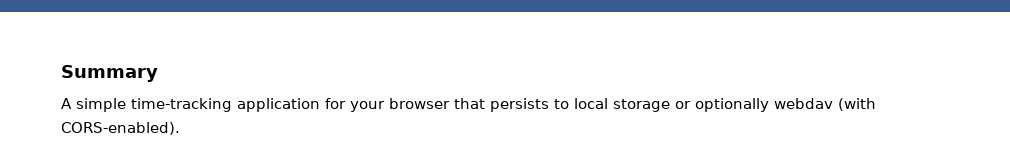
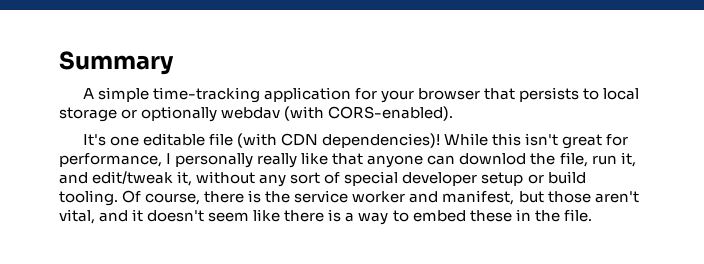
(180, 128) none -> [82,133,629,149] [59,152,636,168] [59,171,586,187] [59,190,639,206] [59,209,592,225] // It's one editable file (with CDN dependencies)! While this isn't great for performance, I personally really like that anyone can downlod the file, run it, and edit/tweak it, without any sort of special developer setup or build tooling. Of course, there is the service worker and manifest, but those aren't vital, and it doesn't seem like there is a way to embed these in the file.

